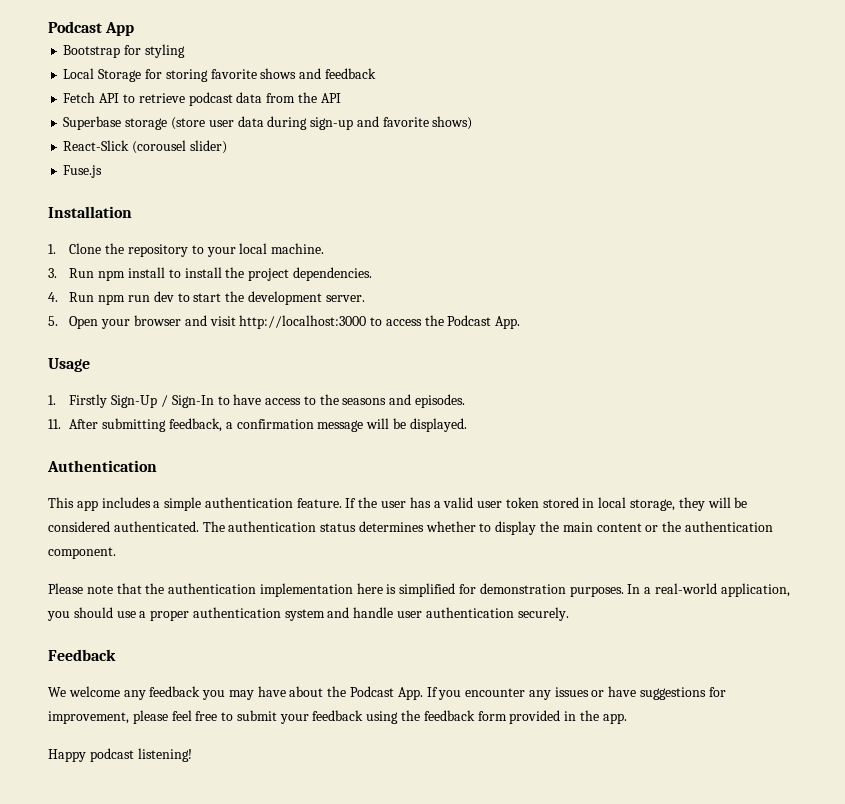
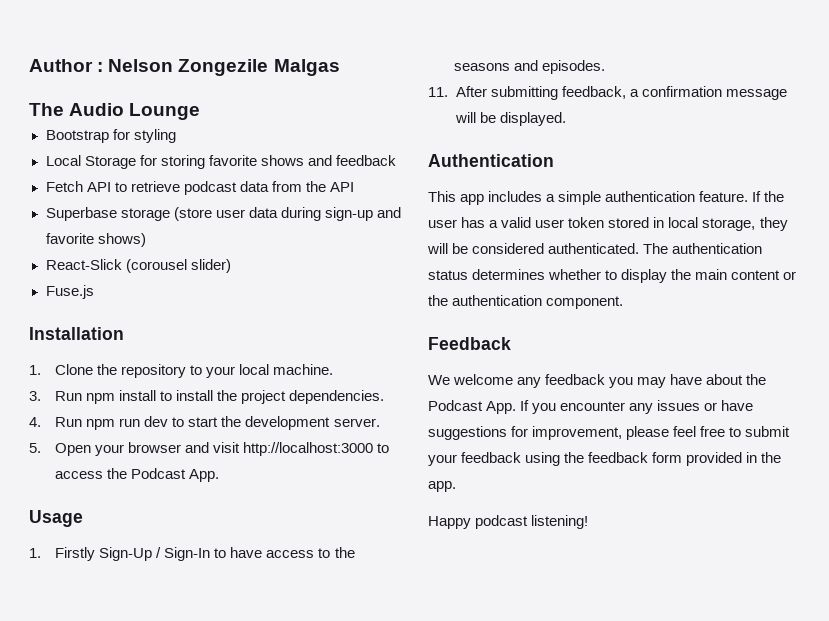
[48,21,135,36] Podcast App -> [29,59,340,76] [29,103,201,120] Author : Nelson Zongezile Malgas // The Audio Lounge
[48,583,790,597] [47,607,569,621] // Please note that the authentication implementation here is simplified for demonstration purposes. In a real-world application, you should use a proper authentication system and handle user authentication securely. -> (624, 302) none

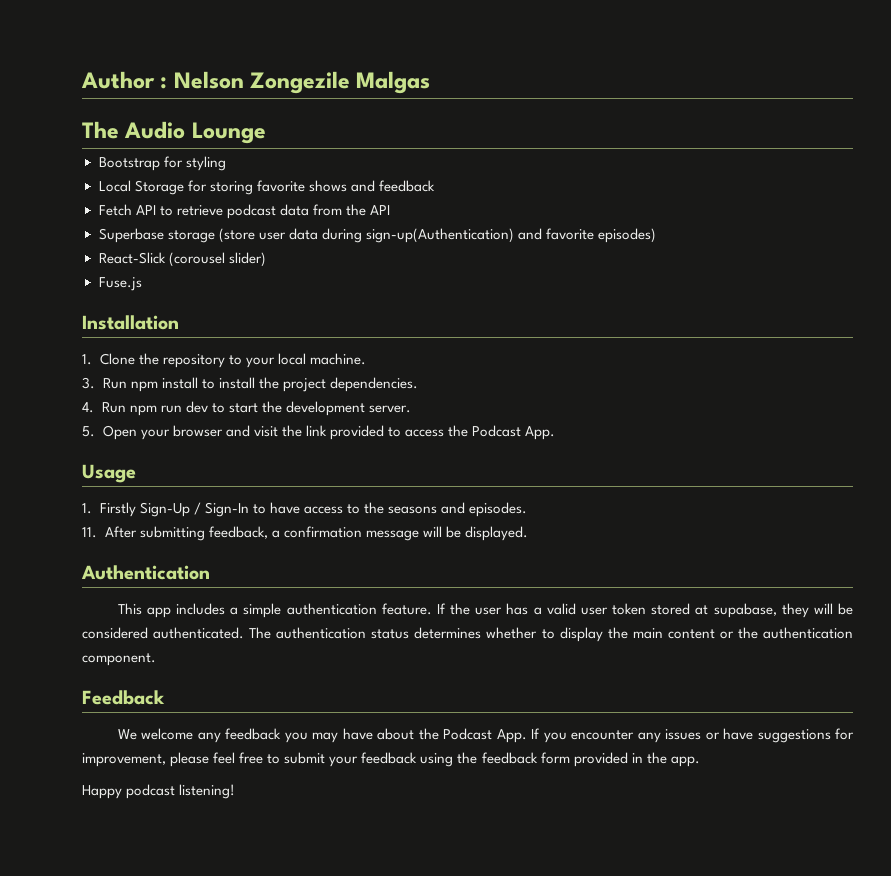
[324,207,373,221] sign-up -> [365,228,514,243] sign-up(Authentication)
[97,233,146,247] shows) -> [597,228,656,243] episodes)
[243,442,374,456] http://localhost:3000 -> [281,425,384,440] the link provided
[653,217,756,231] in local storage, -> [695,603,777,618] at supabase,

